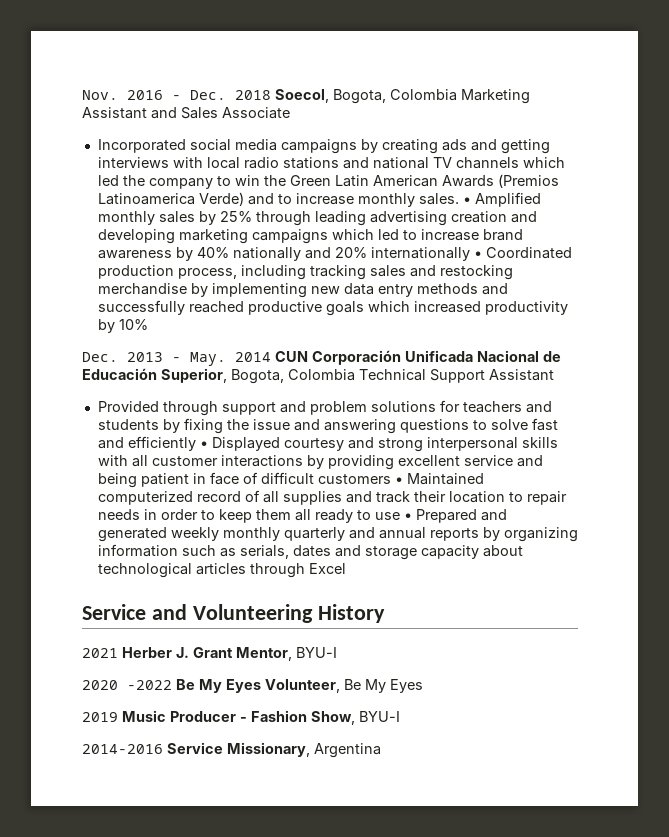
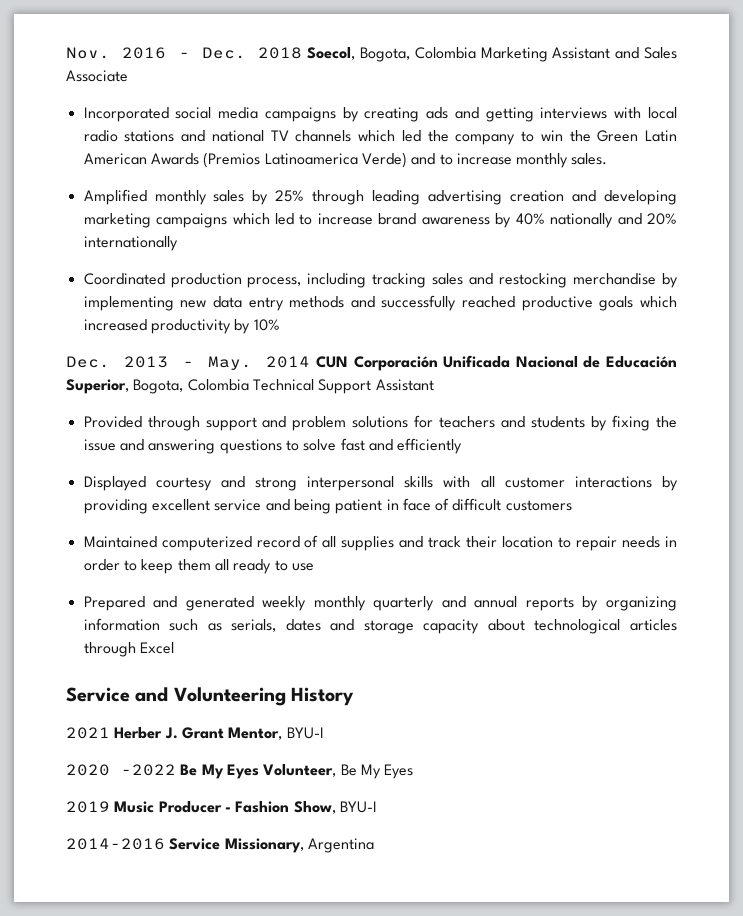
[462,197,471,204] • -> (608, 159) //
[473,251,482,258] • -> (178, 243) //
[199,441,208,448] • -> (463, 446) //
[394,477,403,484] • -> (572, 505) //
[403,513,412,520] • -> (314, 567) //

